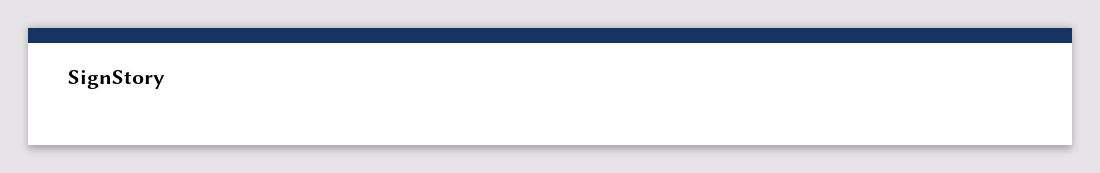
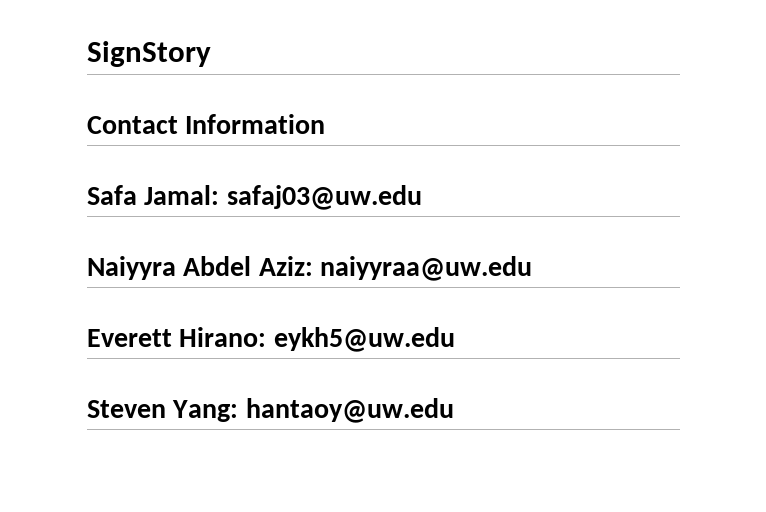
(165, 79) none -> [87,114,326,134] [87,185,422,210] [87,256,533,281] [87,327,455,352] [87,398,454,423] // Contact Information // Safa Jamal: safaj03@uw.edu // Naiyyra Abdel Aziz: naiyyraa@uw.edu // Everett Hirano: eykh5@uw.edu // Steven Yang: hantaoy@uw.edu

